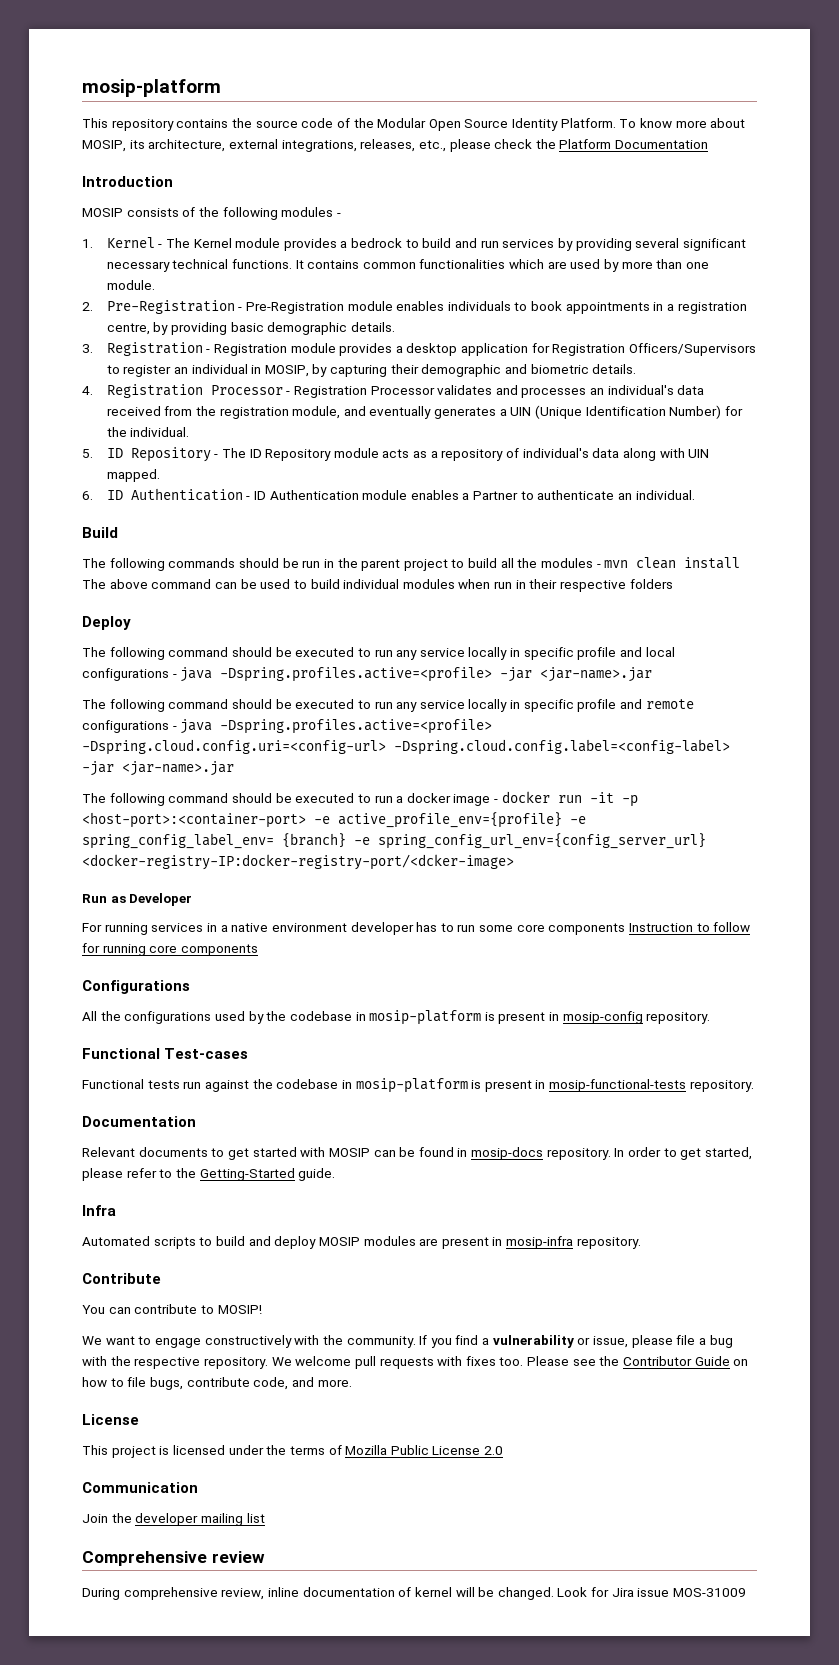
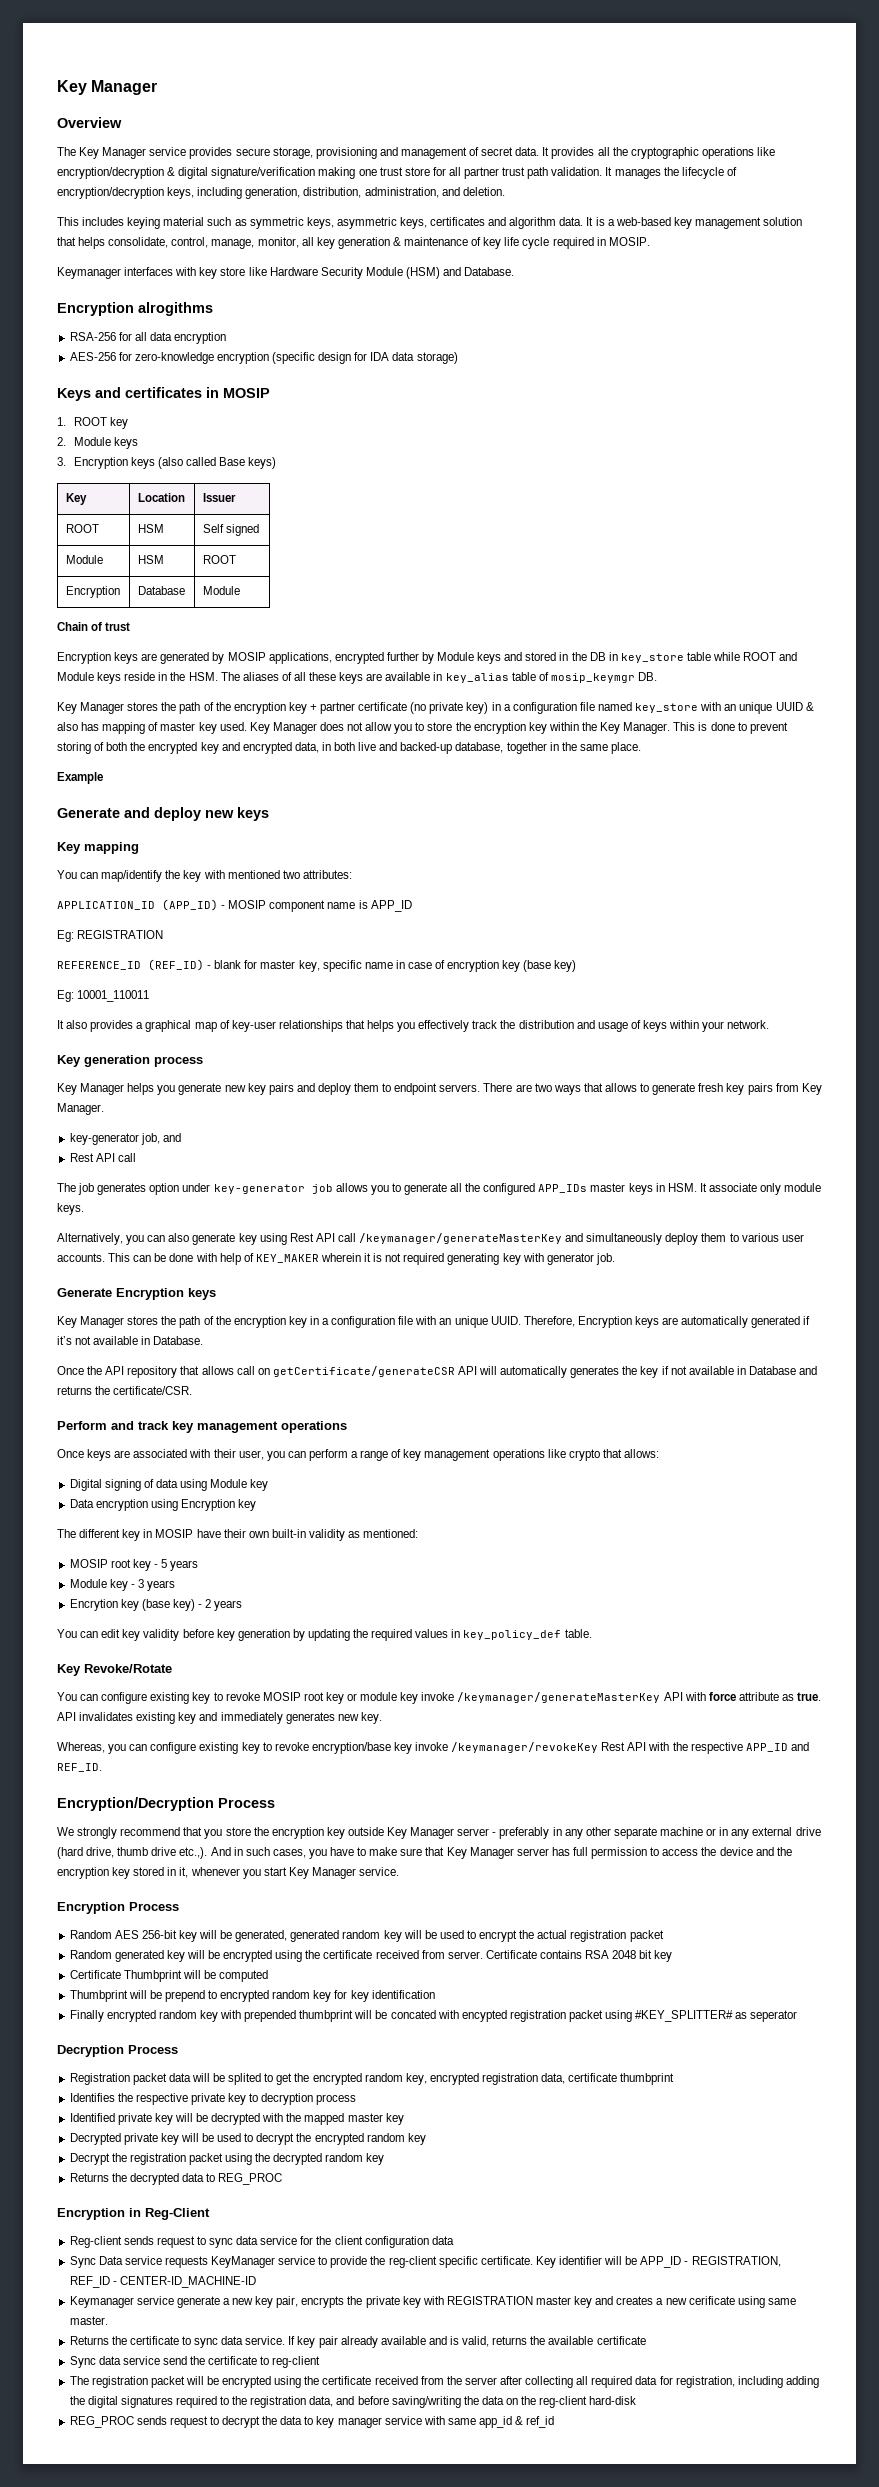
[82,79,221,97] [82,118,746,131] [82,139,709,152] [82,176,173,187] [82,207,341,220] [82,237,746,251] [106,259,709,272] [106,280,155,290] [82,300,747,314] [106,322,395,335] [82,342,757,356] [106,364,637,377] [82,384,705,398] [106,405,743,419] [106,427,190,437] [82,447,710,462] [106,469,160,482] [82,488,695,501] [82,527,118,538] [82,557,741,571] [82,579,673,592] [82,616,131,630] [82,647,675,660] [82,667,653,682] [82,699,694,712] [82,719,493,734] [82,739,730,755] [82,761,234,776] [82,791,638,807] [82,812,586,828] [82,833,706,849] [82,854,514,870] [82,893,193,906] [82,922,751,935] [82,943,258,956] [82,980,190,994] [82,1010,711,1025] [82,1048,249,1059] [82,1078,754,1093] [82,1116,196,1127] [82,1147,752,1160] [82,1168,336,1181] [82,1205,116,1216] [82,1236,641,1249] [82,1273,161,1284] [82,1304,262,1314] [82,1335,733,1348] [82,1356,749,1369] [82,1377,352,1390] [82,1414,139,1425] [82,1445,504,1458] [82,1482,198,1493] [82,1513,265,1526] [82,1551,265,1566] [82,1587,747,1600] mosip-platform // This repository contains the source code of the Modular Open Source Identity Platform. To know more about MOSIP, its architecture, external integrations, releases, etc., please check the Platform Documentation // Introduction // MOSIP consists of the following modules - // 1. Kernel - The Kernel module provides a bedrock to build and run services by providing several significant necessary technical functions. It contains common functionalities which are used by more than one module. // 2. Pre-Registration - Pre-Registration module enables individuals to book appointments in a registration centre, by providing basic demographic details. // 3. Registration - Registration module provides a desktop application for Registration Officers/Supervisors to register an individual in MOSIP, by capturing their demographic and biometric details. // 4. Registration Processor - Registration Processor validates and processes an individual's data received from the registration module, and eventually generates a UIN (Unique Identification Number) for the individual. // 5. ID Repository - The ID Repository module acts as a repository of individual's data along with UIN mapped. // 6. ID Authentication - ID Authentication module enables a Partner to authenticate an individual. // Build // The following commands should be run in the parent project to build all the modules - mvn clean install The above command can be used to build individual modules when run in their respective folders // Deploy // The following command should be executed to run any service locally in specific profile and local configurations - java -Dspring.profiles.active=<profile> -jar <jar-name>.jar // The following command should be executed to run any service locally in specific profile and remote configurations - java -Dspring.profiles.active=<profile> -Dspring.cloud.config.uri=<config-url> -Dspring.cloud.config.label=<config-label> -jar <jar-name>.jar // The following command should be executed to run a docker image - docker run -it -p <host-port>:<container-port> -e active_profile_env={profile} -e spring_config_label_env= {branch} -e spring_config_url_env={config_server_url} <docker-registry-IP:docker-registry-port/<dcker-image> // Run as Developer // For running services in a native environment developer has to run some core components Instruction to follow for running core components // Configurations // All the configurations used by the codebase in mosip-platform is present in mosip-config repository. // Functional Test-cases // Functional tests run against the codebase in mosip-platform is present in mosip-functional-tests repository. // Documentation // Relevant documents to get started with MOSIP can be found in mosip-docs repository. In order to get started, please refer to the Getting-Started guide. // Infra // Automated scripts to build and deploy MOSIP modules are present in mosip-infra repository. // Contribute // You can contribute to MOSIP! // We want to engage constructively with the community. If you find a vulnerability or issue, please file a bug with the respective repository. We welcome pull requests with fixes too. Please see the Contributor Guide on how to file bugs, contribute code, and more. // License // This project is licensed under the terms of Mozilla Public License 2.0 // Communication // Join the developer mailing list // Comprehensive review // During comprehensive review, inline documentation of kernel will be changed. Look for Jira issue MOS-31009 -> [57,80,158,95] [57,117,122,128] [57,147,775,159] [57,167,737,179] [57,187,505,199] [57,217,803,229] [57,237,650,249] [57,267,515,279] [57,302,213,316] [69,332,227,344] [69,352,458,364] [57,387,270,401] [57,417,128,429] [57,437,138,449] [57,457,277,469] [65,493,87,505] [137,493,185,502] [202,493,236,502] [65,524,99,533] [137,524,164,533] [202,524,259,536] [65,555,103,564] [137,555,164,564] [202,555,236,564] [65,586,120,598] [137,586,185,595] [202,586,240,595] [57,622,131,631] [57,652,798,664] [57,672,657,684] [57,702,814,714] [57,722,788,734] [57,742,641,754] [57,772,103,784] [57,807,269,821] [57,842,139,854] [57,870,352,882] [57,899,412,912] [57,930,164,942] [57,959,577,972] [57,990,150,1002] [57,1020,770,1032] [57,1055,203,1067] [57,1083,822,1095] [57,1103,104,1115] [69,1133,181,1145] [69,1153,136,1162] [57,1183,822,1195] [57,1203,84,1215] [57,1233,804,1245] [57,1253,615,1265] [57,1288,216,1300] [57,1316,811,1328] [57,1336,204,1345] [57,1366,818,1378] [57,1386,193,1395] [57,1421,347,1433] [57,1449,659,1461] [69,1479,269,1491] [69,1499,257,1511] [57,1529,419,1541] [69,1559,199,1571] [69,1579,176,1591] [69,1599,243,1611] [57,1629,592,1641] [57,1664,172,1676] [57,1692,822,1704] [57,1712,382,1724] [57,1742,809,1754] [57,1763,102,1772] [57,1797,275,1811] [57,1827,821,1839] [57,1847,792,1859] [57,1867,400,1879] [57,1902,179,1914] [69,1930,664,1942] [69,1950,673,1962] [69,1970,269,1982] [69,1990,435,2002] [69,2010,798,2022] [57,2045,178,2057] [69,2073,675,2085] [69,2093,357,2105] [69,2113,404,2125] [69,2133,426,2145] [69,2153,385,2165] [69,2173,283,2185] [57,2208,210,2220] [69,2236,454,2248] [69,2256,781,2268] [69,2276,256,2288] [69,2296,796,2308] [69,2316,108,2325] [69,2336,646,2348] [69,2356,321,2368] [69,2376,819,2388] [69,2396,637,2408] [69,2416,555,2428] Key Manager // Overview // The Key Manager service provides secure storage, provisioning and management of secret data. It provides all the cryptographic operations like encryption/decryption & digital signature/verification making one trust store for all partner trust path validation. It manages the lifecycle of encryption/decryption keys, including generation, distribution, administration, and deletion. // This includes keying material such as symmetric keys, asymmetric keys, certificates and algorithm data. It is a web-based key management solution that helps consolidate, control, manage, monitor, all key generation & maintenance of key life cycle required in MOSIP. // Keymanager interfaces with key store like Hardware Security Module (HSM) and Database. // Encryption alrogithms // RSA-256 for all data encryption // AES-256 for zero-knowledge encryption (specific design for IDA data storage) // Keys and certificates in MOSIP // 1. ROOT key // 2. Module keys // 3. Encryption keys (also called Base keys) // Key | Location | Issuer // ROOT | HSM | Self signed // Module | HSM | ROOT // Encryption | Database | Module // Chain of trust // Encryption keys are generated by MOSIP applications, encrypted further by Module keys and stored in the DB in key_store table while ROOT and Module keys reside in the HSM. The aliases of all these keys are available in key_alias table of mosip_keymgr DB. // Key Manager stores the path of the encryption key + partner certificate (no private key) in a configuration file named key_store with an unique UUID & also has mapping of master key used. Key Manager does not allow you to store the encryption key within the Key Manager. This is done to prevent storing of both the encrypted key and encrypted data, in both live and backed-up database, together in the same place. // Example // Generate and deploy new keys // Key mapping // You can map/identify the key with mentioned two attributes: // APPLICATION_ID (APP_ID) - MOSIP component name is APP_ID // Eg: REGISTRATION // REFERENCE_ID (REF_ID) - blank for master key, specific name in case of encryption key (base key) // Eg: 10001_110011 // It also provides a graphical map of key-user relationships that helps you effectively track the distribution and usage of keys within your network. // Key generation process // Key Manager helps you generate new key pairs and deploy them to endpoint servers. There are two ways that allows to generate fresh key pairs from Key Manager. // key-generator job, and // Rest API call // The job generates option under key-generator job allows you to generate all the configured APP_IDs master keys in HSM. It associate only module keys. // Alternatively, you can also generate key using Rest API call /keymanager/generateMasterKey and simultaneously deploy them to various user accounts. This can be done with help of KEY_MAKER wherein it is not required generating key with generator job. // Generate Encryption keys // Key Manager stores the path of the encryption key in a configuration file with an unique UUID. Therefore, Encryption keys are automatically generated if it’s not available in Database. // Once the API repository that allows call on getCertificate/generateCSR API will automatically generates the key if not available in Database and returns the certificate/CSR. // Perform and track key management operations // Once keys are associated with their user, you can perform a range of key management operations like crypto that allows: // Digital signing of data using Module key // Data encryption using Encryption key // The different key in MOSIP have their own built-in validity as mentioned: // MOSIP root key - 5 years // Module key - 3 years // Encrytion key (base key) - 2 years // You can edit key validity before key generation by updating the required values in key_policy_def table. // Key Revoke/Rotate // You can configure existing key to revoke MOSIP root key or module key invoke /keymanager/generateMasterKey API with force attribute as true. API invalidates existing key and immediately generates new key. // Whereas, you can configure existing key to revoke encryption/base key invoke /keymanager/revokeKey Rest API with the respective APP_ID and REF_ID. // Encryption/Decryption Process // We strongly recommend that you store the encryption key outside Key Manager server - preferably in any other separate machine or in any external drive (hard drive, thumb drive etc.,). And in such cases, you have to make sure that Key Manager server has full permission to access the device and the encryption key stored in it, whenever you start Key Manager service. // Encryption Process // Random AES 256-bit key will be generated, generated random key will be used to encrypt the actual registration packet // Random generated key will be encrypted using the certificate received from server. Certificate contains RSA 2048 bit key // Certificate Thumbprint will be computed // Thumbprint will be prepend to encrypted random key for key identification // Finally encrypted random key with prepended thumbprint will be concated with encypted registration packet using #KEY_SPLITTER# as seperator // Decryption Process // Registration packet data will be splited to get the encrypted random key, encrypted registration data, certificate thumbprint // Identifies the respective private key to decryption process // Identified private key will be decrypted with the mapped master key // Decrypted private key will be used to decrypt the encrypted random key // Decrypt the registration packet using the decrypted random key // Returns the decrypted data to REG_PROC // Encryption in Reg-Client // Reg-client sends request to sync data service for the client configuration data // Sync Data service requests KeyManager service to provide the reg-client specific certificate. Key identifier will be APP_ID - REGISTRATION, REF_ID - CENTER-ID_MACHINE-ID // Keymanager service generate a new key pair, encrypts the private key with REGISTRATION master key and creates a new cerificate using same master. // Returns the certificate to sync data service. If key pair already available and is valid, returns the available certificate // Sync data service send the certificate to reg-client // The registration packet will be encrypted using the certificate received from the server after collecting all required data for registration, including adding the digital signatures required to the registration data, and before saving/writing the data on the reg-client hard-disk // REG_PROC sends request to decrypt the data to key manager service with same app_id & ref_id

